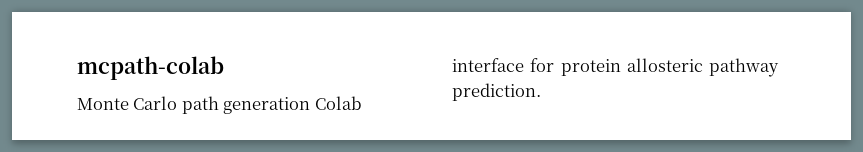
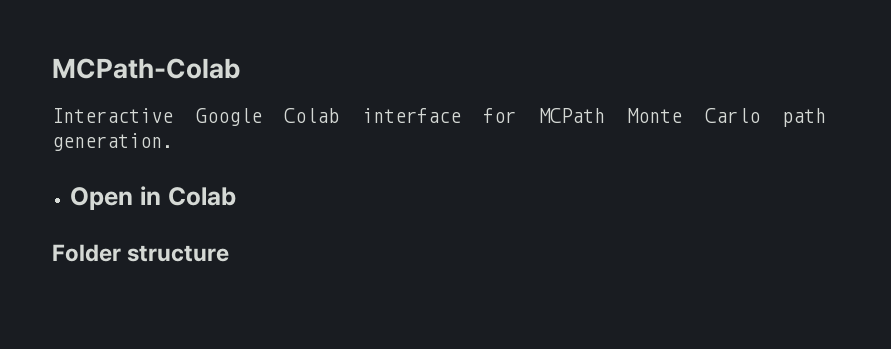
[77,56,224,80] [77,96,362,114] [452,58,779,77] [452,83,541,101] mcpath-colab // Monte Carlo path generation Colab interface for protein allosteric pathway prediction. -> [52,58,241,79] [52,108,826,127] [52,133,173,151] [70,186,236,210] [52,244,230,262] MCPath-Colab // Interactive Google Colab interface for MCPath Monte Carlo path generation. // Open in Colab // Folder structure

